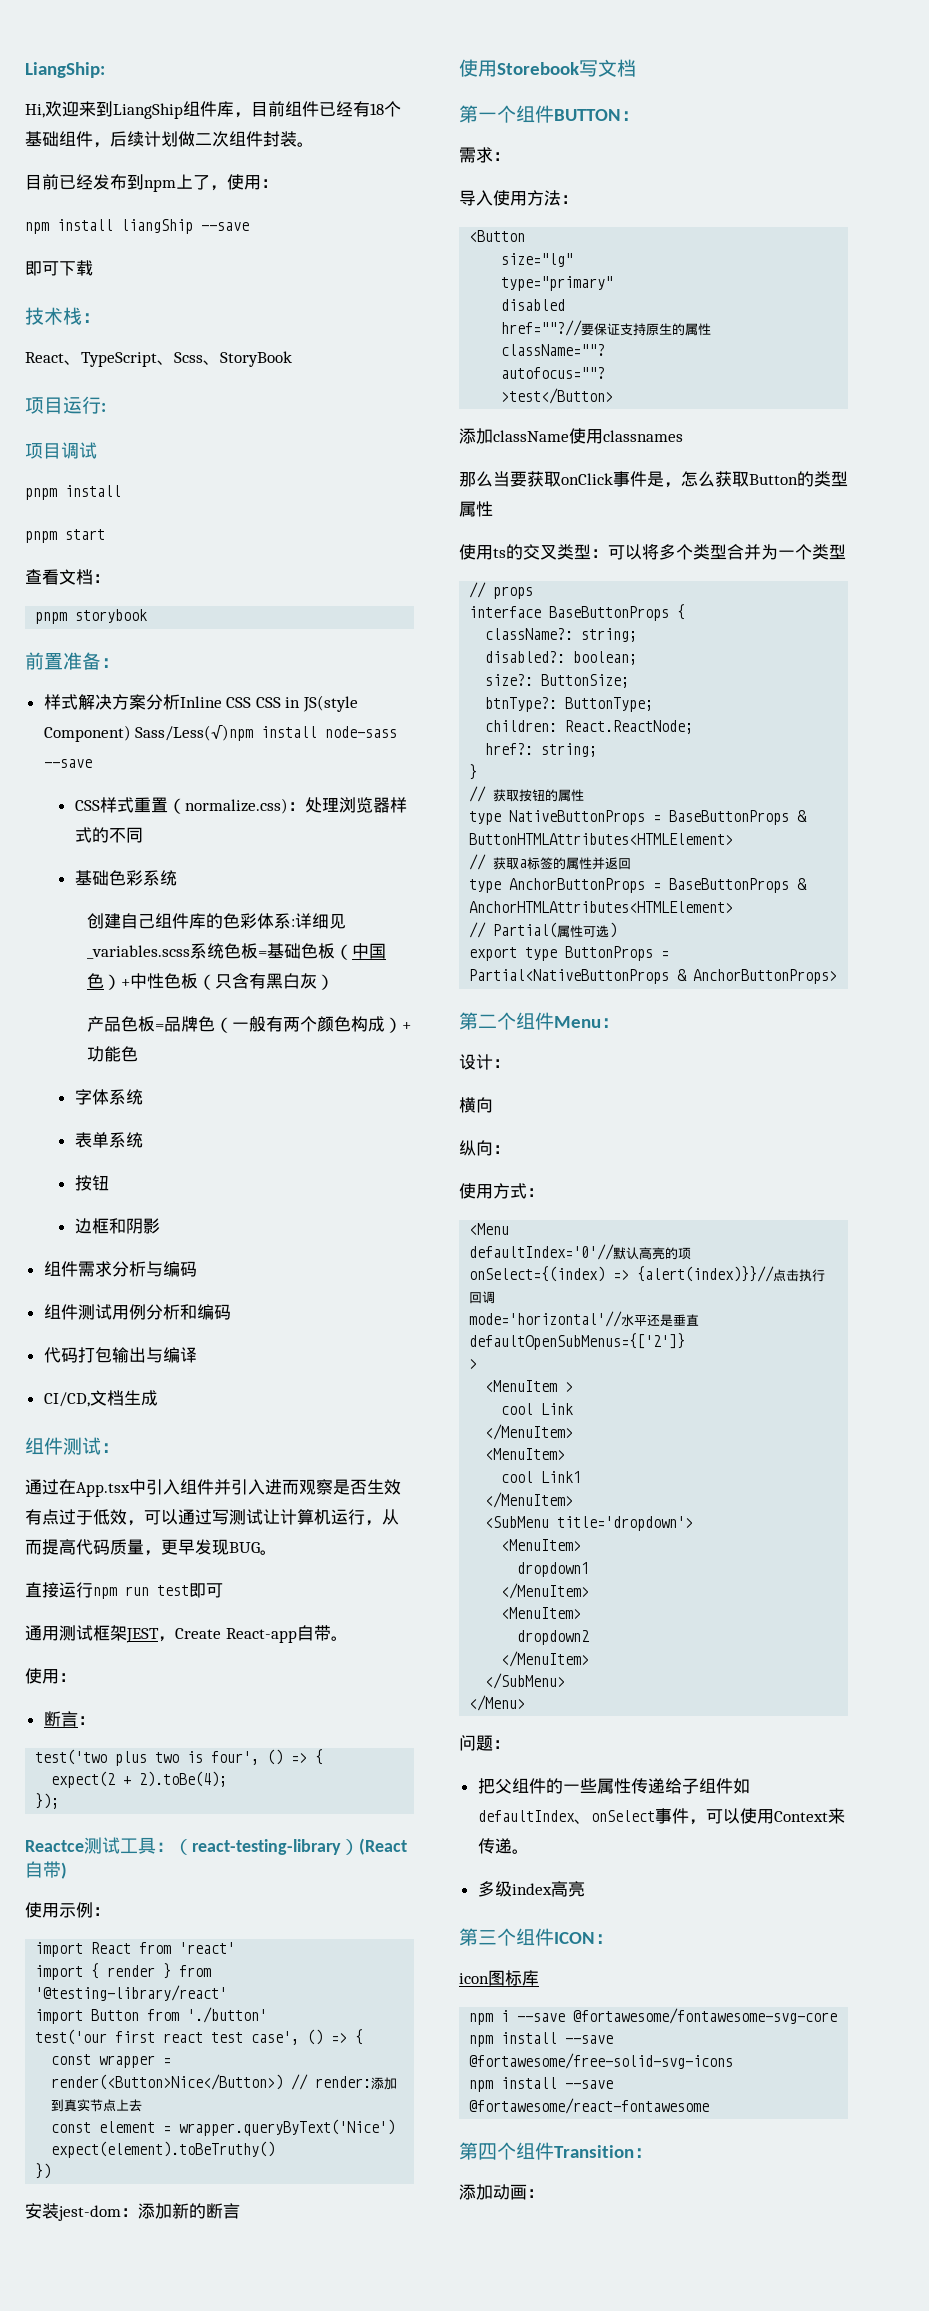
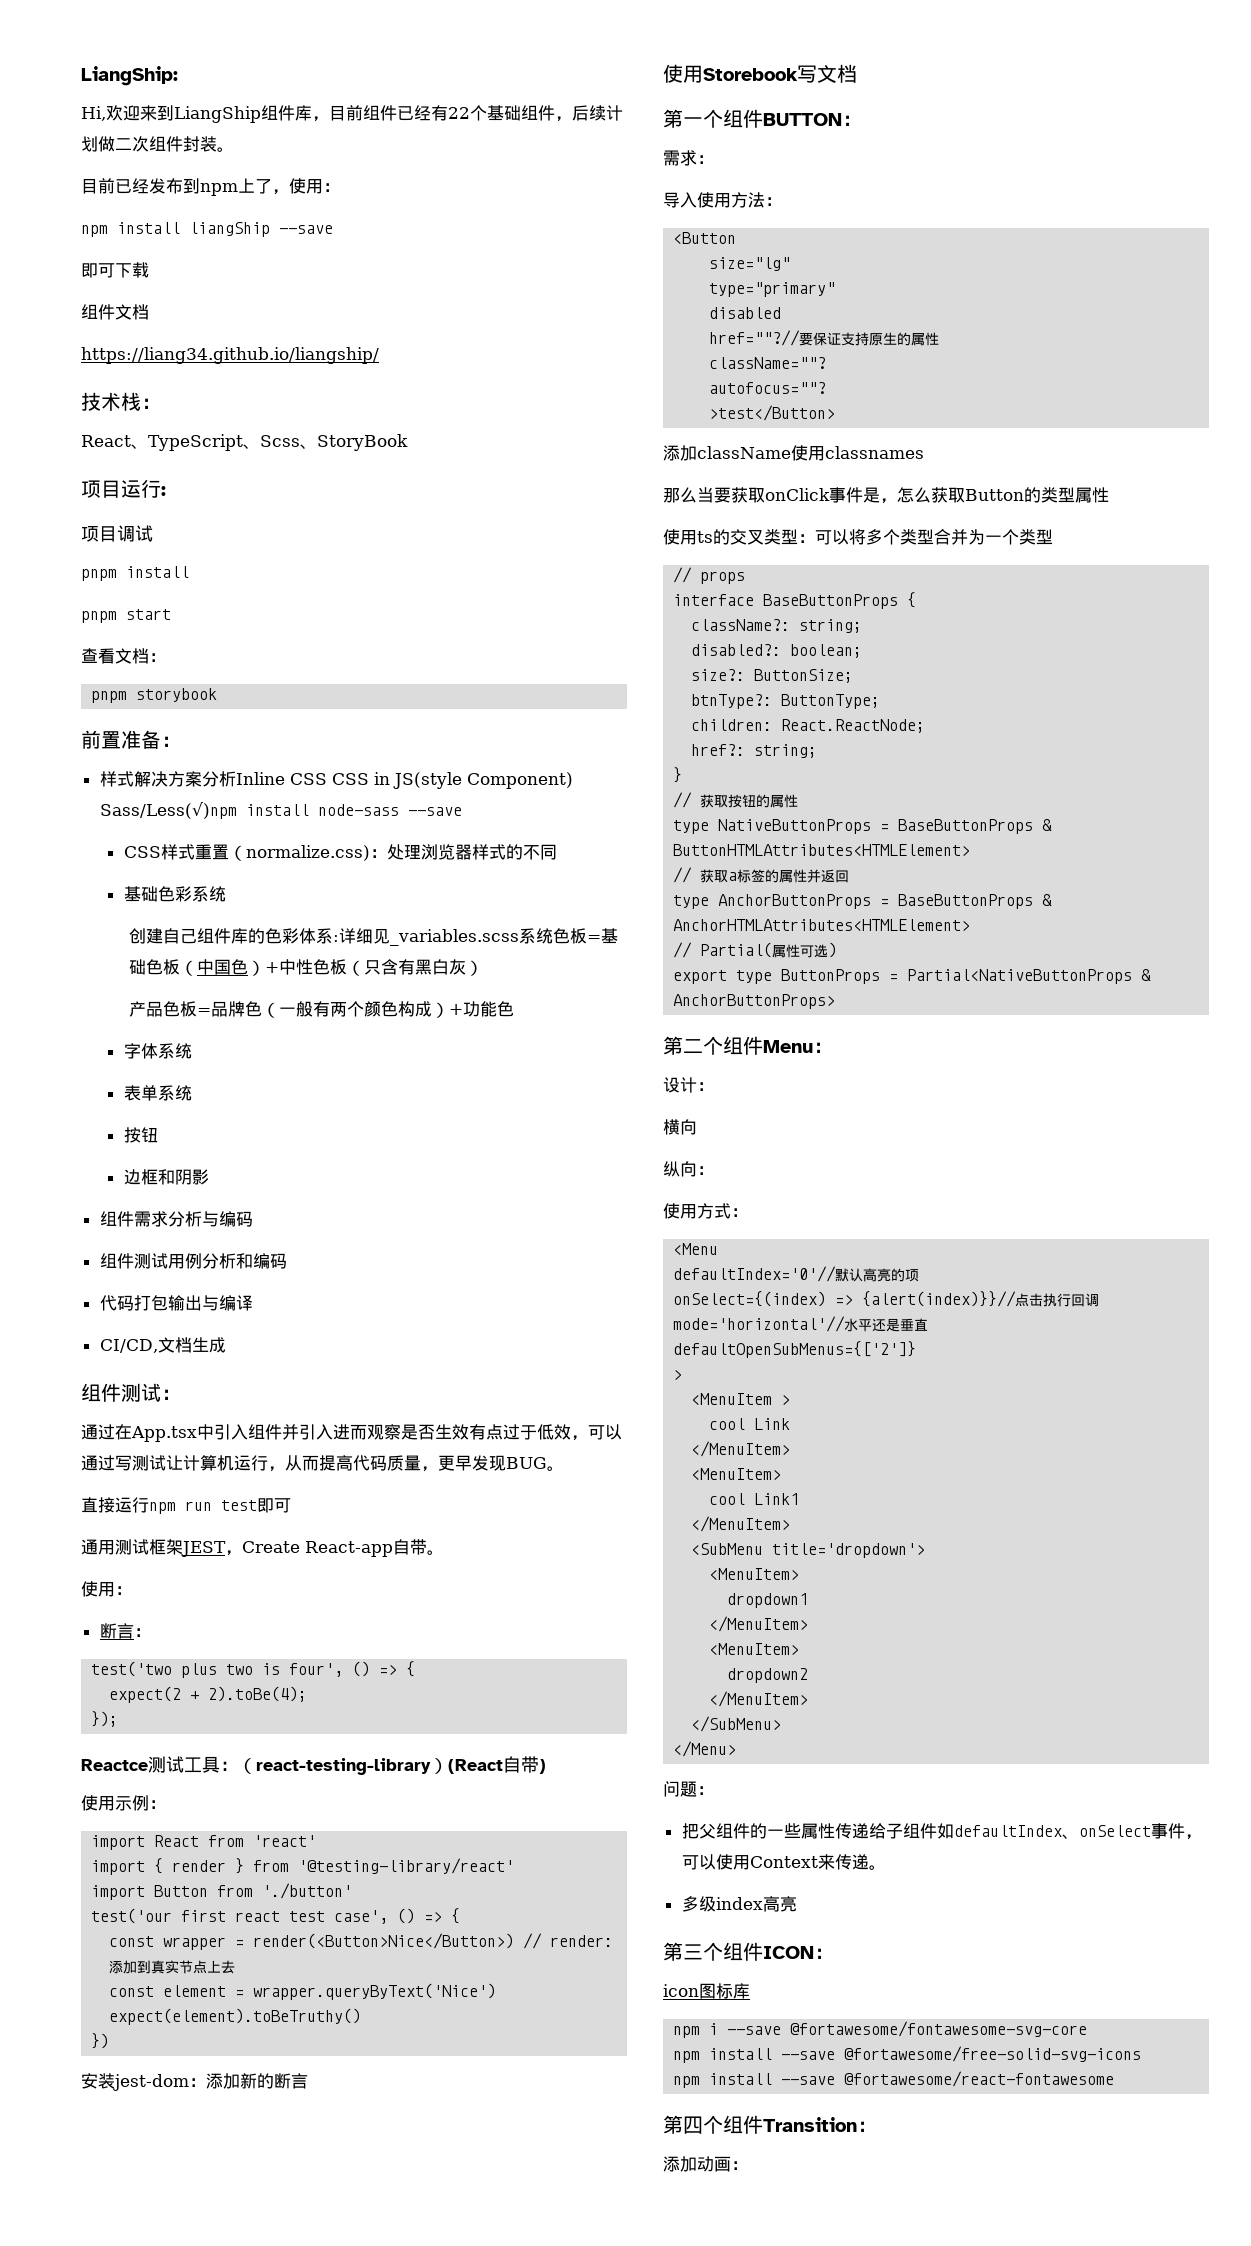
[370,103,384,115] 18 -> [448,107,470,119] 22
(93, 268) none -> [81,304,149,320] [81,347,379,364] // 组件文档 // https://liang34.github.io/liangship/

